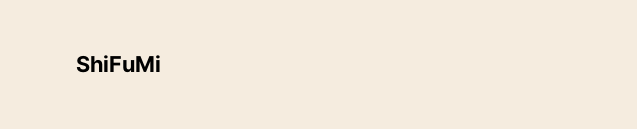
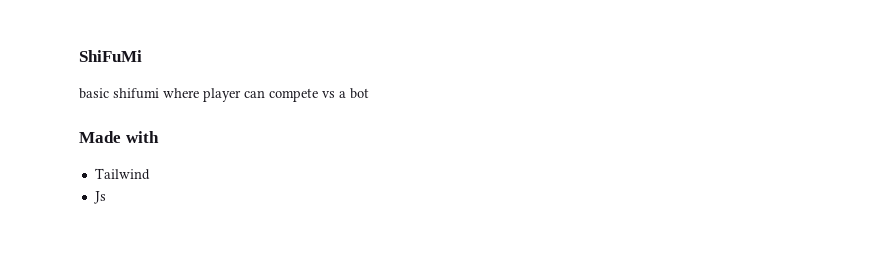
(161, 64) none -> [79,88,369,102] [79,131,159,143] [94,168,150,180] [93,191,106,204] // basic shifumi where player can compete vs a bot // Made with // Tailwind // Js

